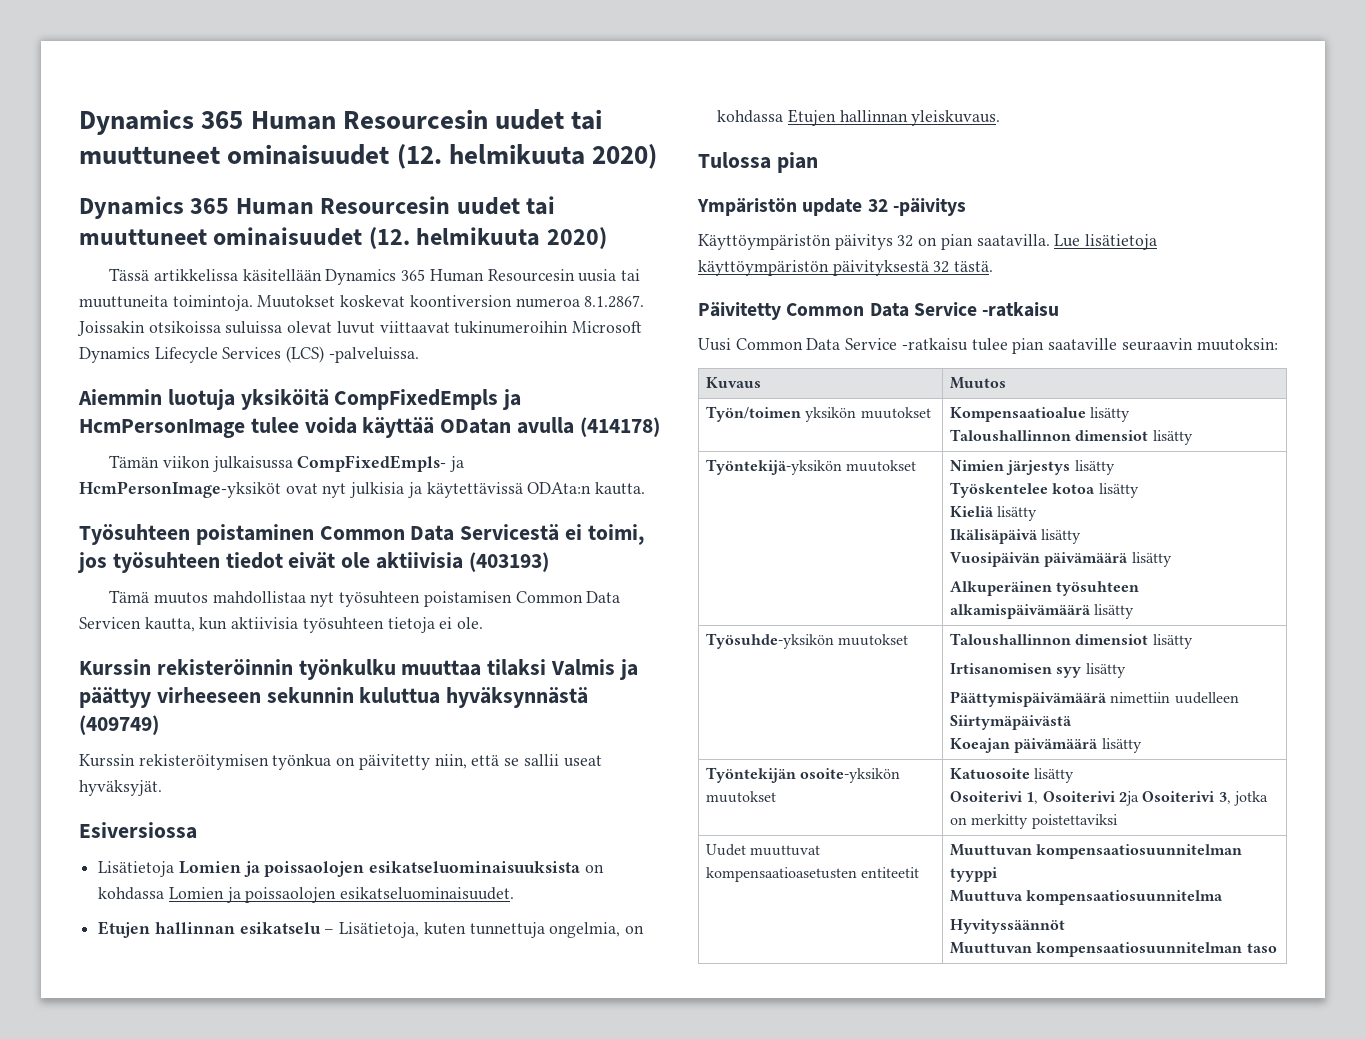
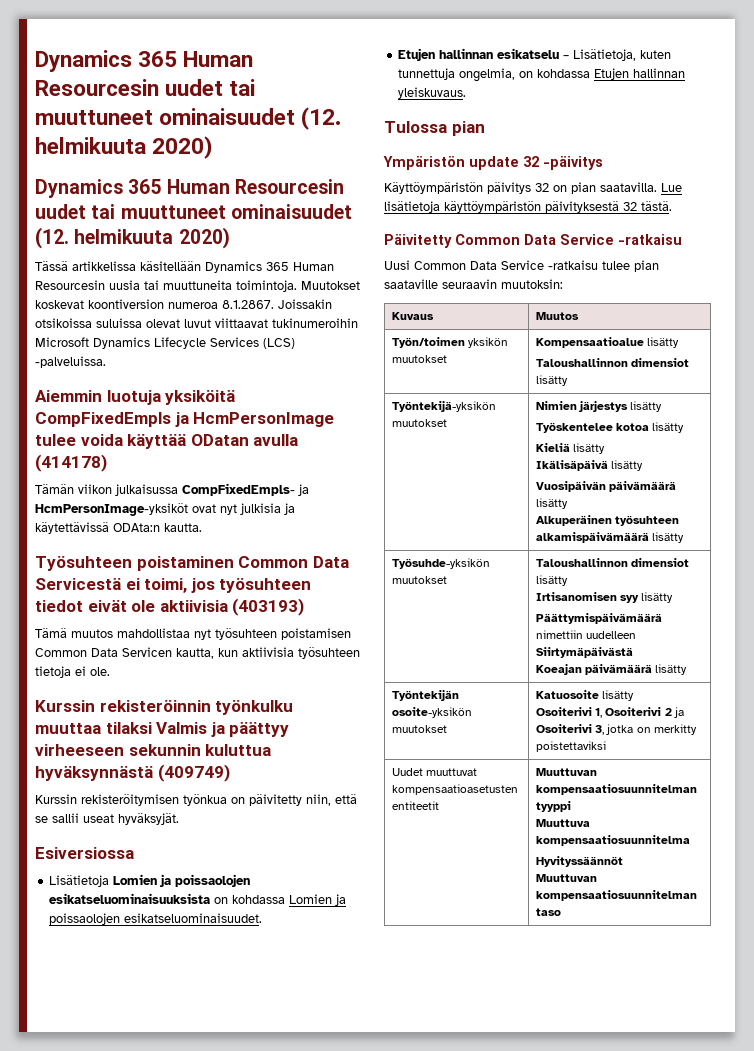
[1118,791,1139,806] 2ja -> [664,707,684,718] 2 ja

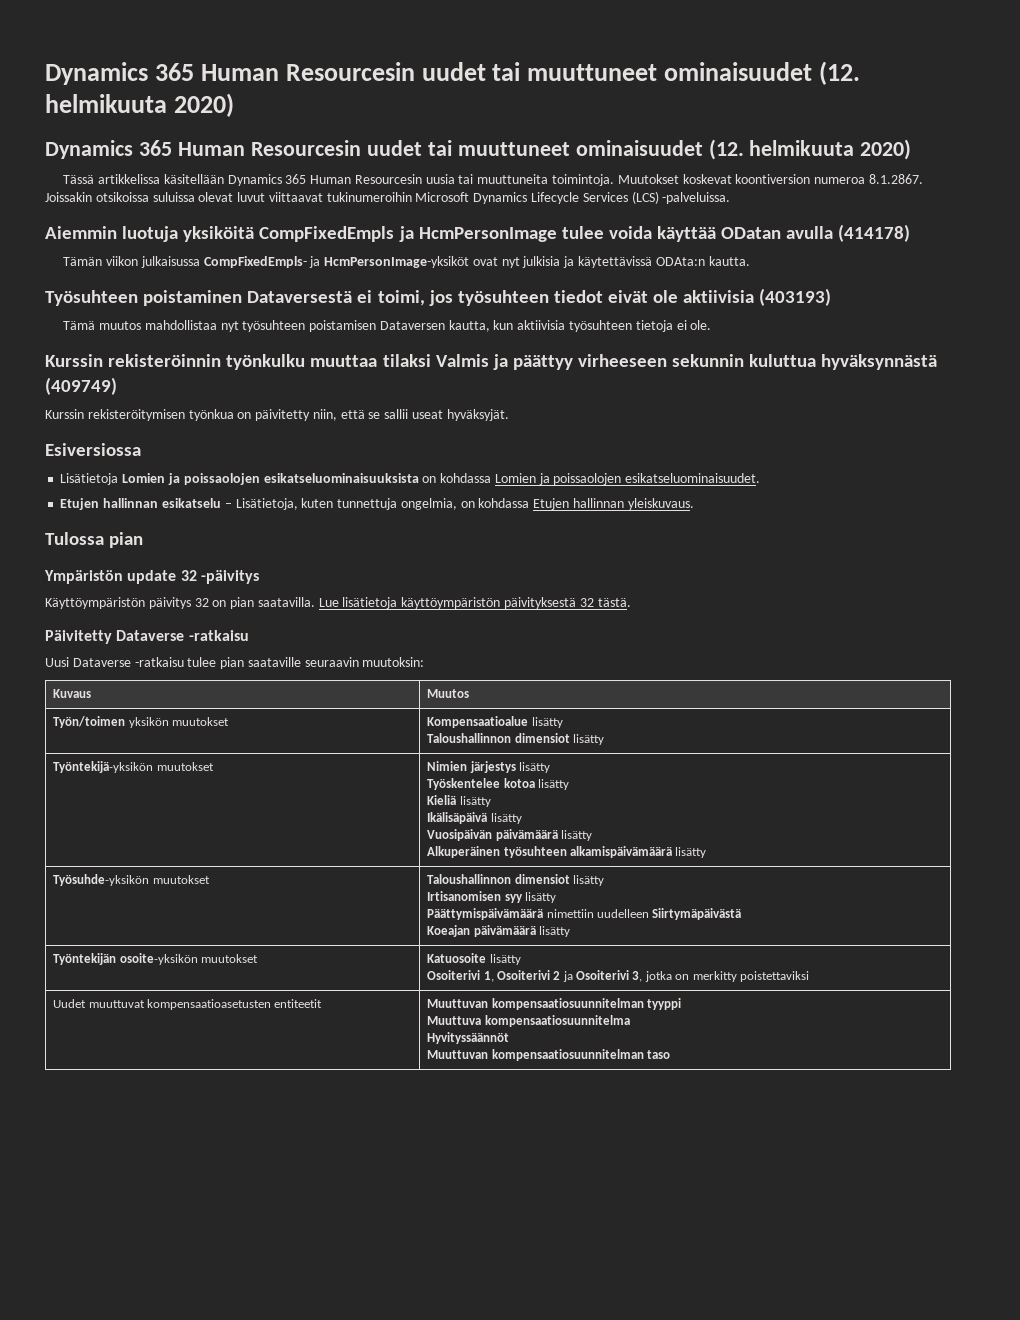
[238,556,349,568] [35,578,121,590] Common Data Servicestä -> [247,291,353,303] Dataversestä
[35,647,172,657] Common Data Servicen -> [379,321,445,330] Dataversen
[455,234,614,245] Common Data Service -> [116,630,185,641] Dataverse
[414,260,544,270] Common Data Service -> [72,658,131,667] Dataverse

